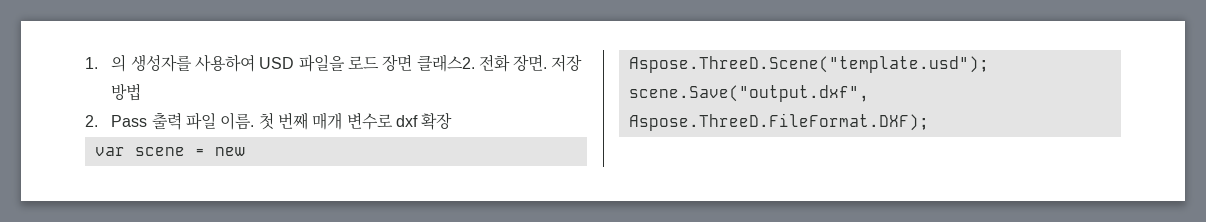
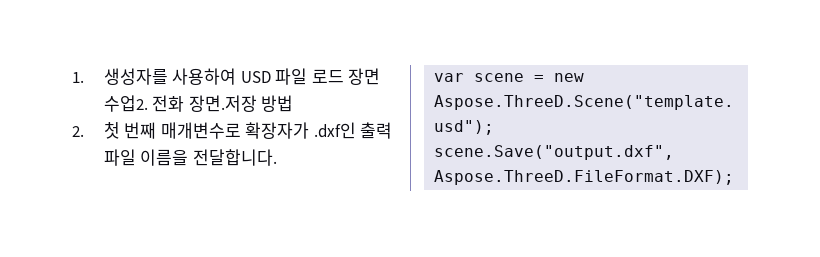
[111,54,127,72] 의 -> (84, 77) none
[298,54,345,72] 파일을 -> [275,68,308,85] 파일
[416,54,583,72] [111,83,142,101] [85,112,453,130] 클래스2. 전화 장면. 저장 방법 // 2. Pass 출력 파일 이름. 첫 번째 매개 변수로 dxf 확장 -> [103,95,294,112] [72,122,393,139] [103,149,277,166] 수업2. 전화 장면.저장 방법 // 2. 첫 번째 매개변수로 확장자가 .dxf인 출력 파일 이름을 전달합니다.

